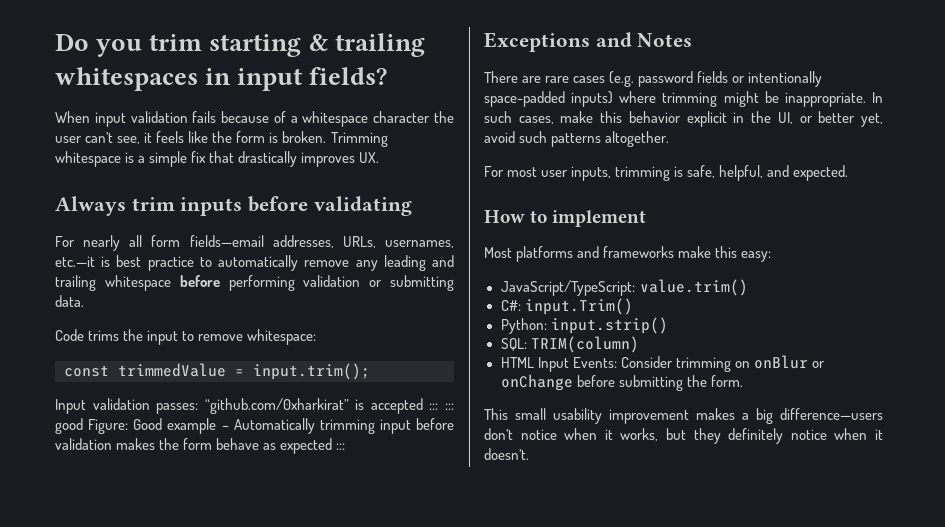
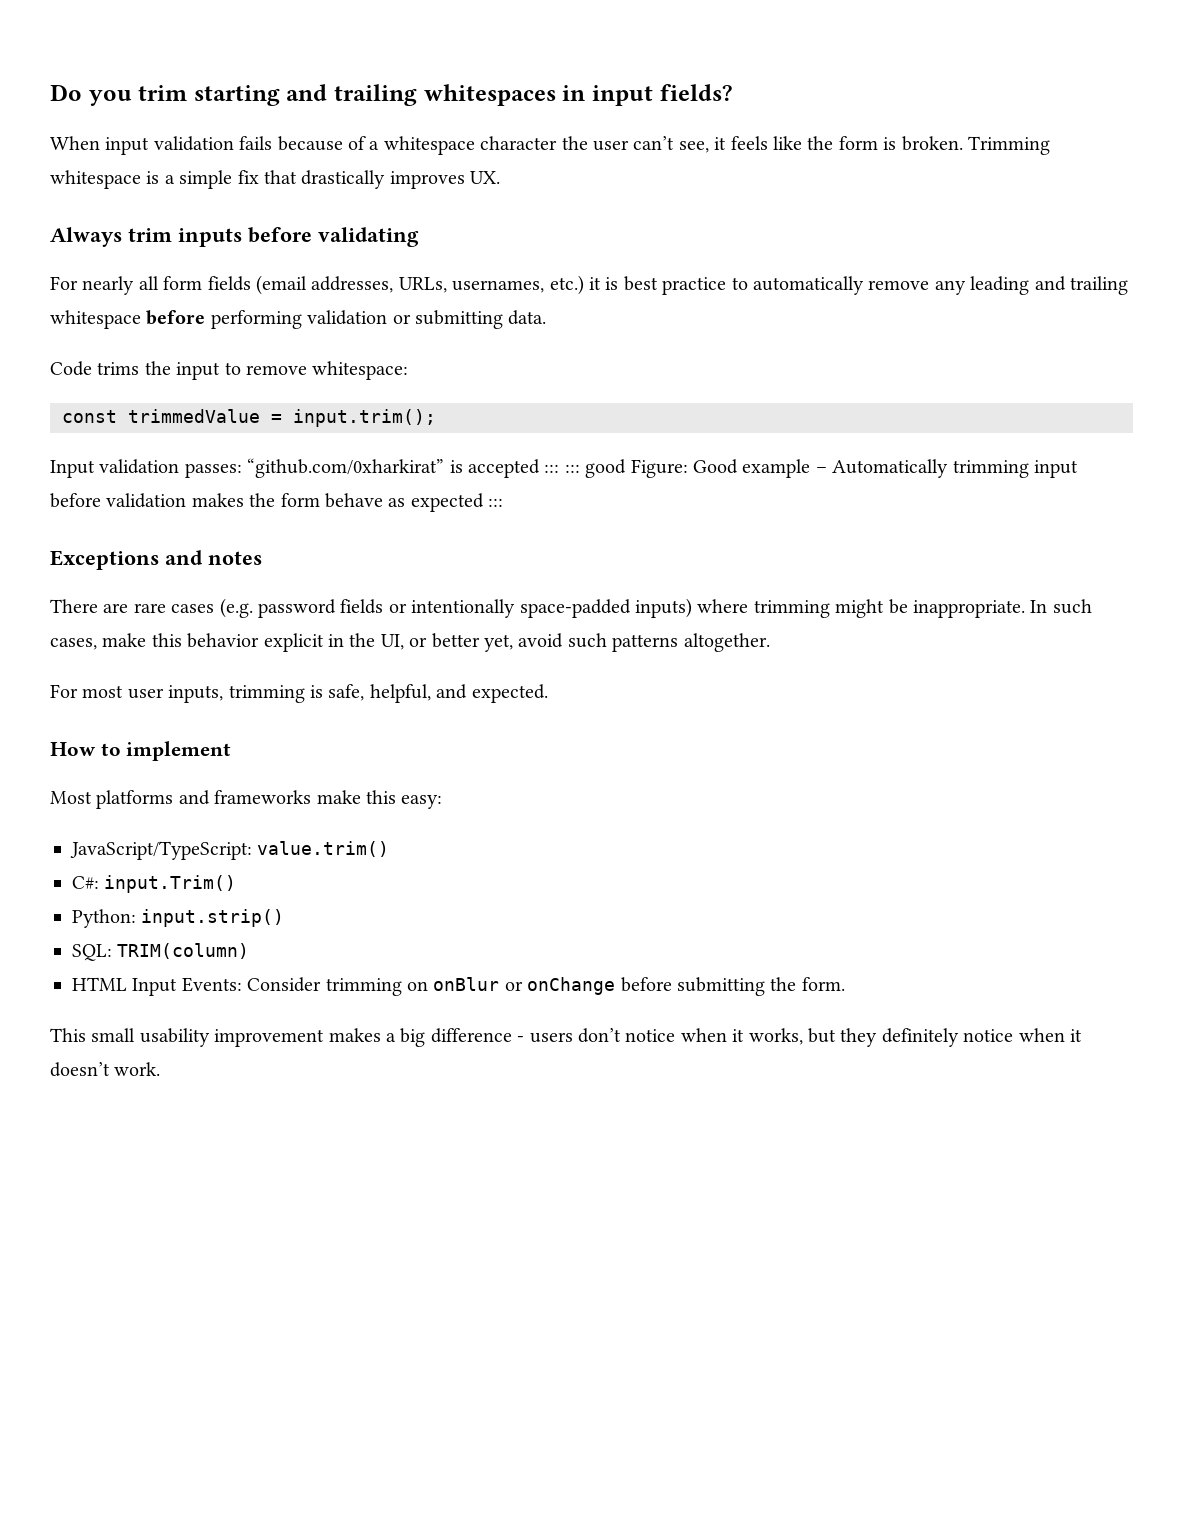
[308,34,328,51] & -> [286,84,328,101] and
[189,235,264,247] fields—email -> [207,275,307,295] fields (email
[55,256,95,267] etc.—it -> [549,275,601,295] etc.) it
[637,33,693,47] Notes -> [208,551,262,565] notes
[780,408,883,420] difference—users -> [430,1028,573,1043] difference - users
[484,448,529,460] doesn’t. -> [50,1062,161,1077] doesn’t work.

